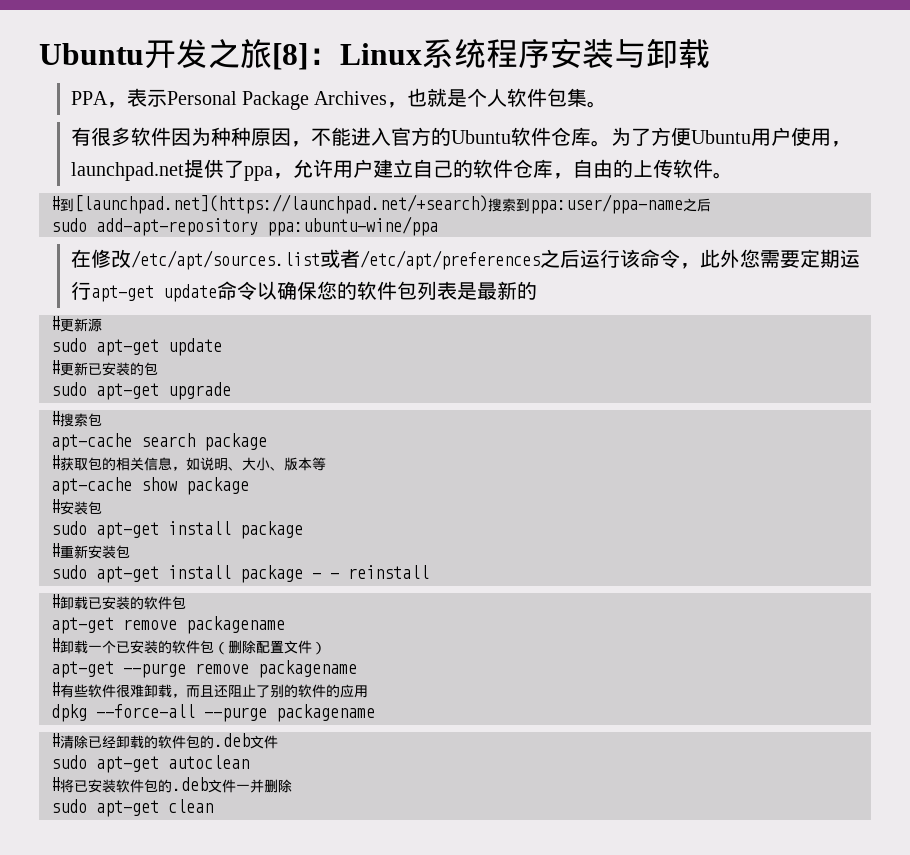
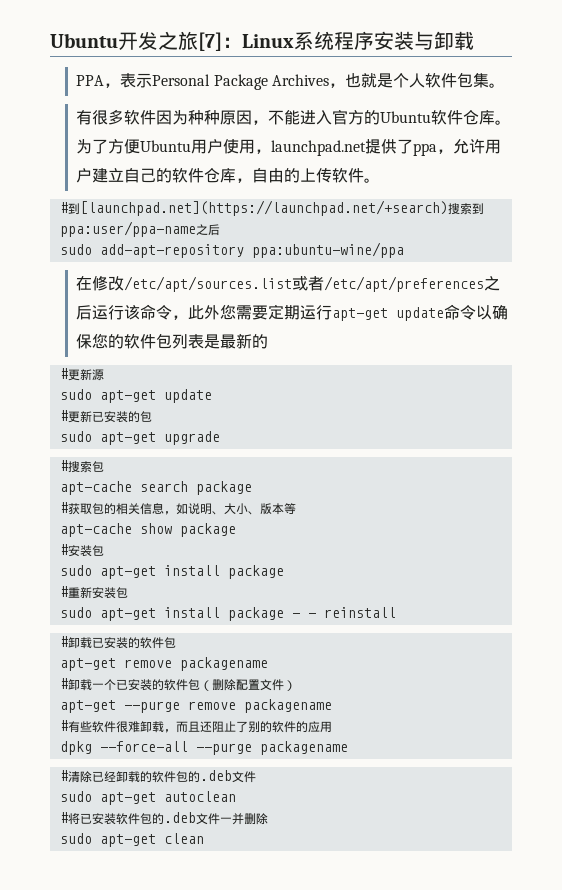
[272,43,308,70] [8] -> [198,32,222,51] [7]

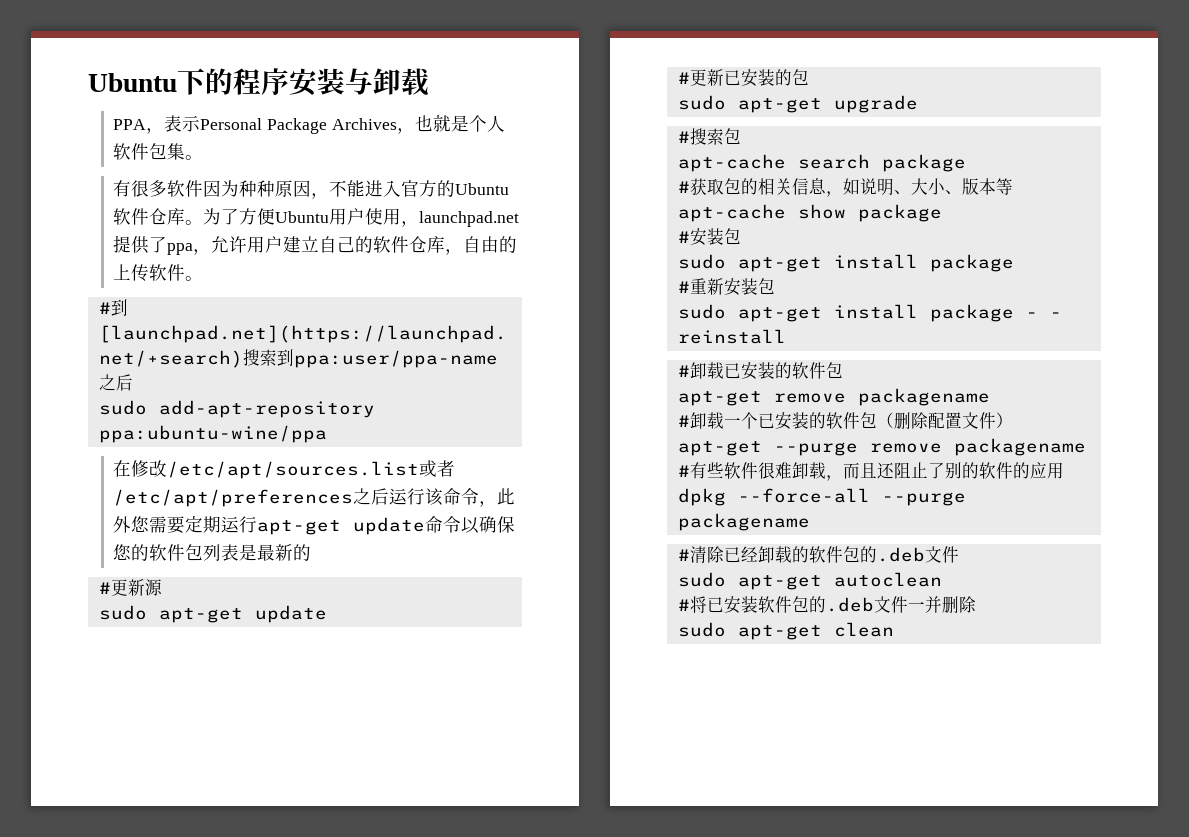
[50,31,334,51] Ubuntu开发之旅[7]：Linux系统 -> [88,68,233,95] Ubuntu下的

